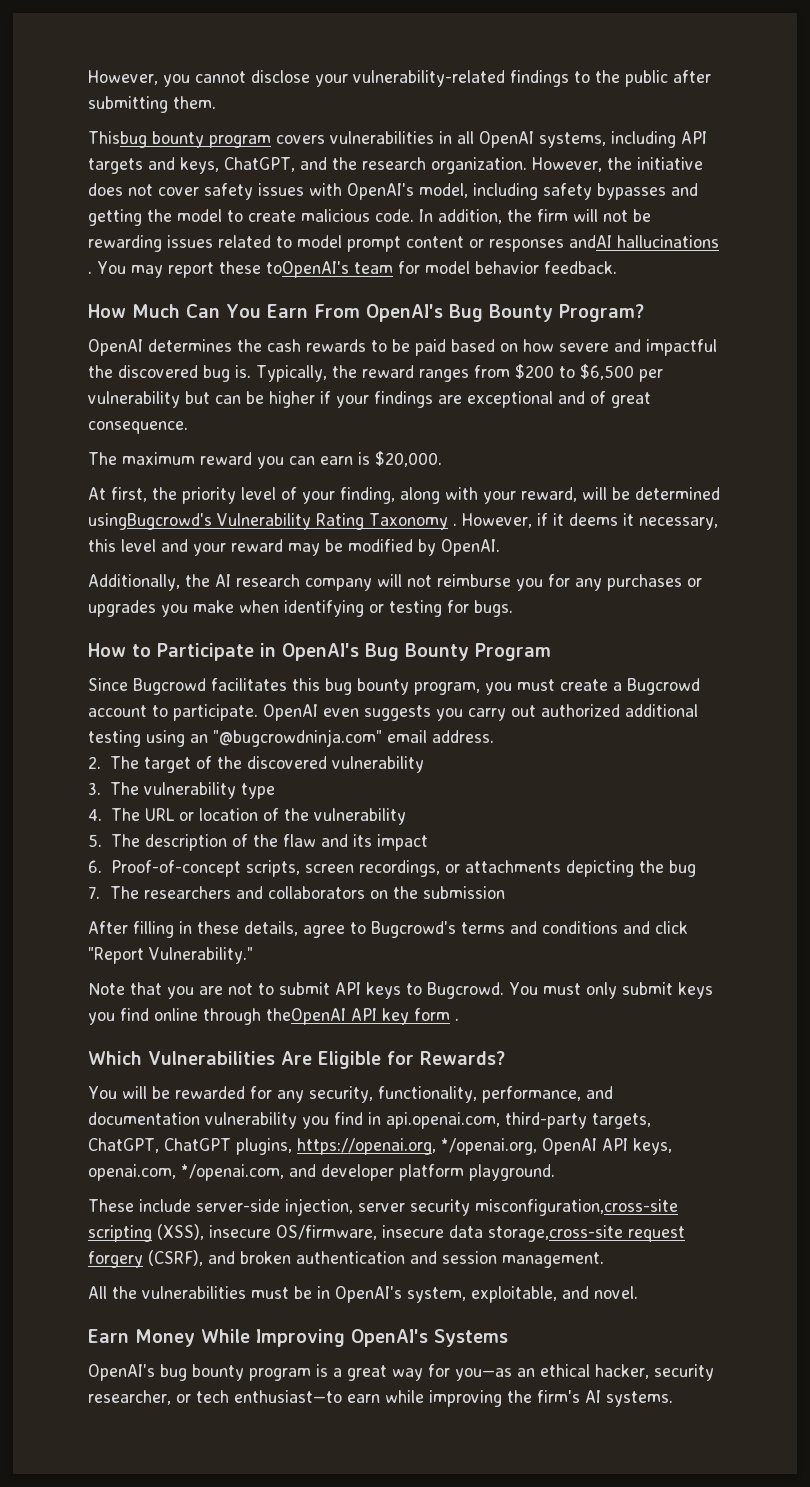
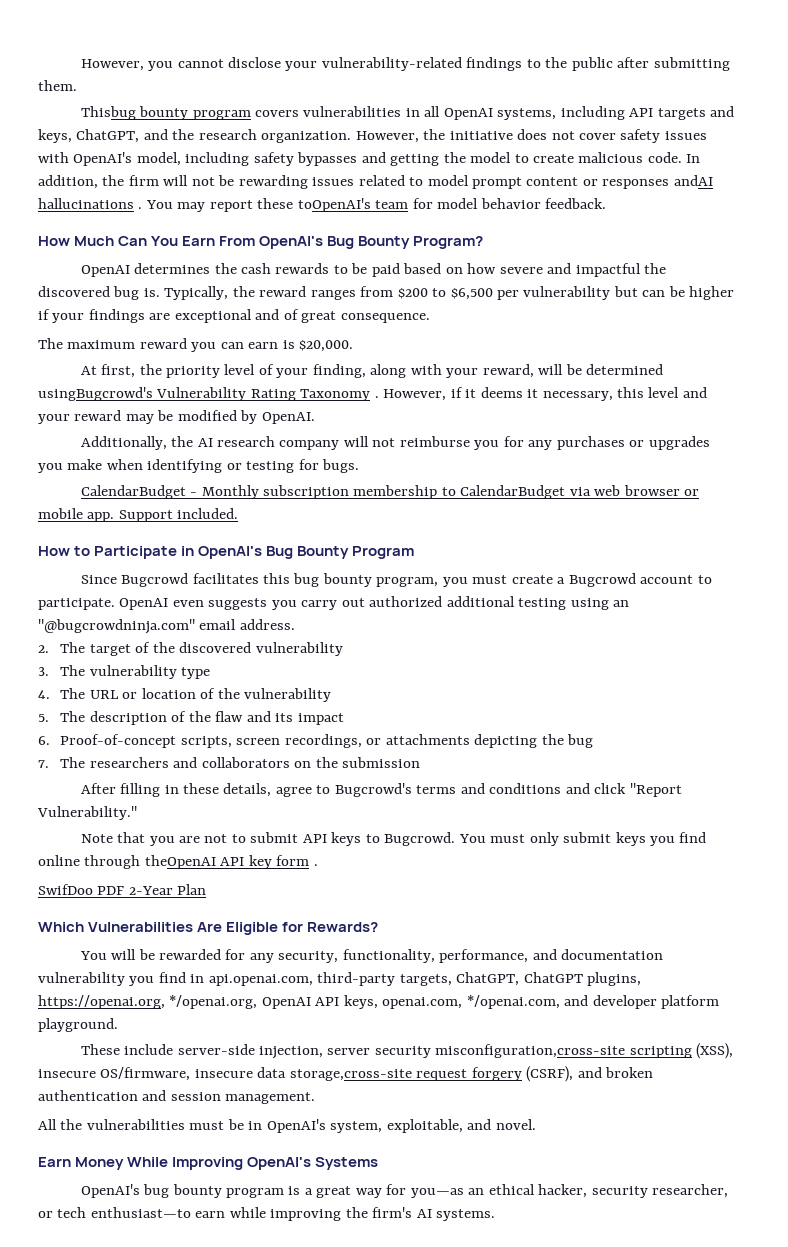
(513, 608) none -> [80,485,700,499] [38,508,239,522] // CalendarBudget - Monthly subscription membership to CalendarBudget via web browser or mobile app. Support included.
(459, 1019) none -> [38,884,207,895] // SwifDoo PDF 2-Year Plan

